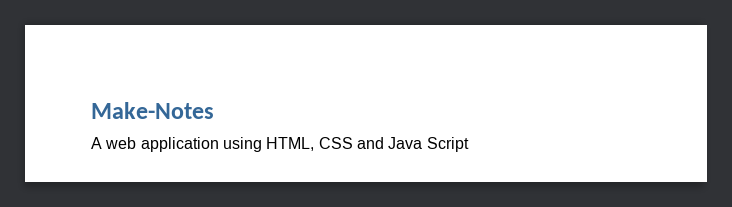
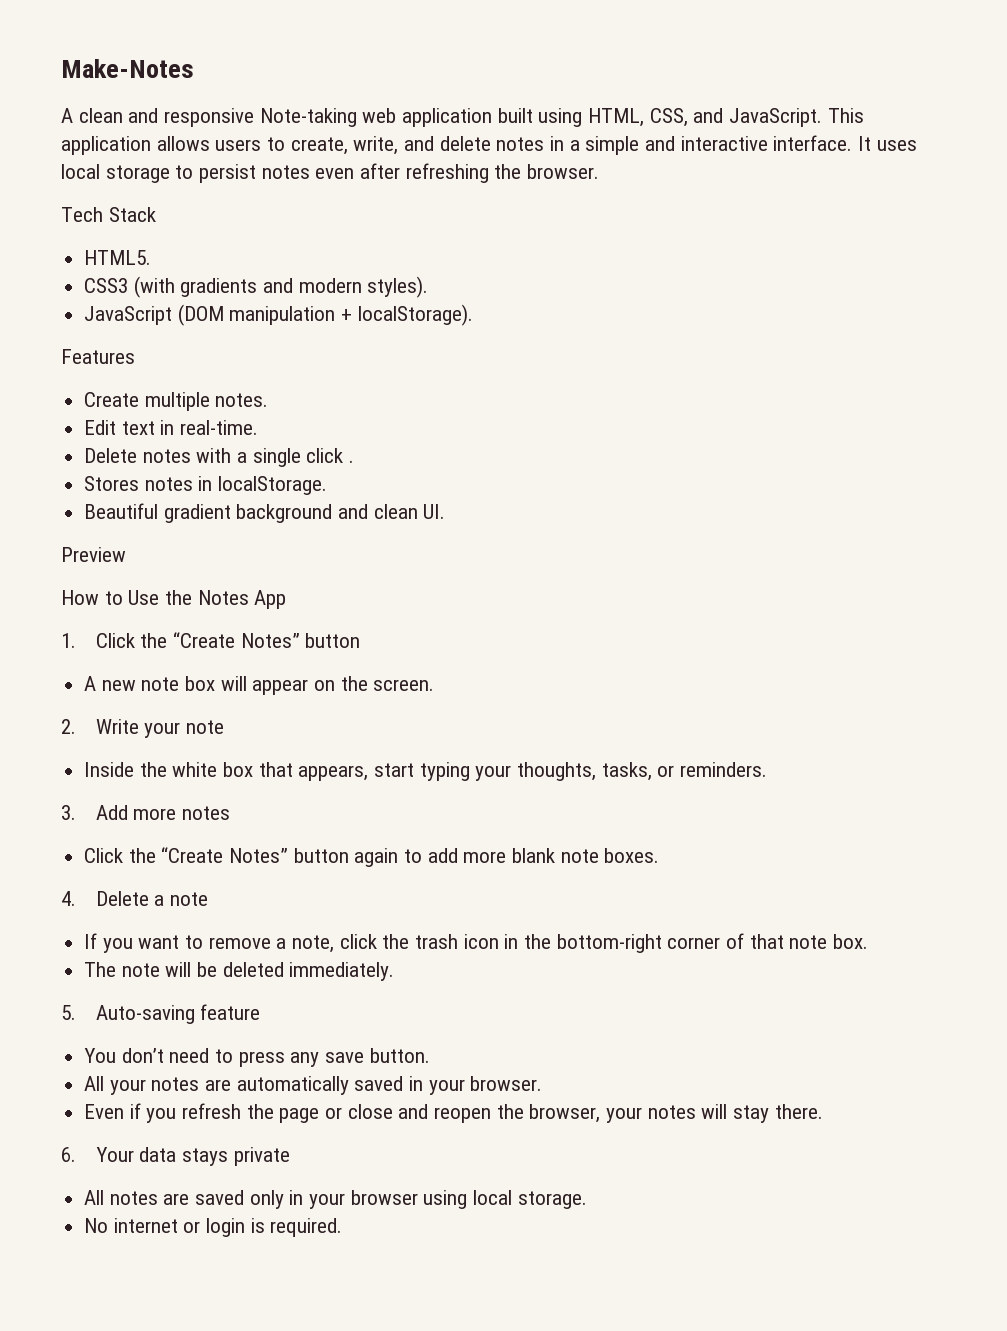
(102, 143) none -> [78,108,357,127] clean and responsive Note-taking
(219, 144) none -> [497,108,533,123] built
[318,137,469,152] CSS and Java Script -> [649,108,864,127] [61,135,917,155] [61,163,600,183] [61,207,156,222] [84,250,152,265] [84,276,429,298] [84,304,473,326] [61,349,135,364] [84,392,269,411] [84,420,259,435] [84,448,355,467] [84,476,328,495] [84,503,446,523] [61,547,126,562] [61,590,287,609] [61,632,361,648] [84,676,435,695] [61,719,224,738] [84,762,768,781] [61,805,230,820] [84,847,660,867] [61,891,208,906] [84,933,869,953] [84,962,395,981] [61,1004,261,1024] [84,1048,430,1067] [84,1076,543,1095] [84,1103,823,1123] [61,1147,290,1166] [84,1190,587,1209] [84,1218,343,1237] CSS, and JavaScript. This application allows users to create, write, and delete notes in a simple and interactive interface. It uses local storage to persist notes even after refreshing the browser. // Tech Stack // HTML5. // CSS3 (with gradients and modern styles). // JavaScript (DOM manipulation + localStorage). // Features // Create multiple notes. // Edit text in real-time. // Delete notes with a single click . // Stores notes in localStorage. // Beautiful gradient background and clean UI. // Preview // How to Use the Notes App // 1. Click the “Create Notes” button // A new note box will appear on the screen. // 2. Write your note // Inside the white box that appears, start typing your thoughts, tasks, or reminders. // 3. Add more notes // Click the “Create Notes” button again to add more blank note boxes. // 4. Delete a note // If you want to remove a note, click the trash icon in the bottom-right corner of that note box. // The note will be deleted immediately. // 5. Auto-saving feature // You don’t need to press any save button. // All your notes are automatically saved in your browser. // Even if you refresh the page or close and reopen the browser, your notes will stay there. // 6. Your data stays private // All notes are saved only in your browser using local storage. // No internet or login is required.

